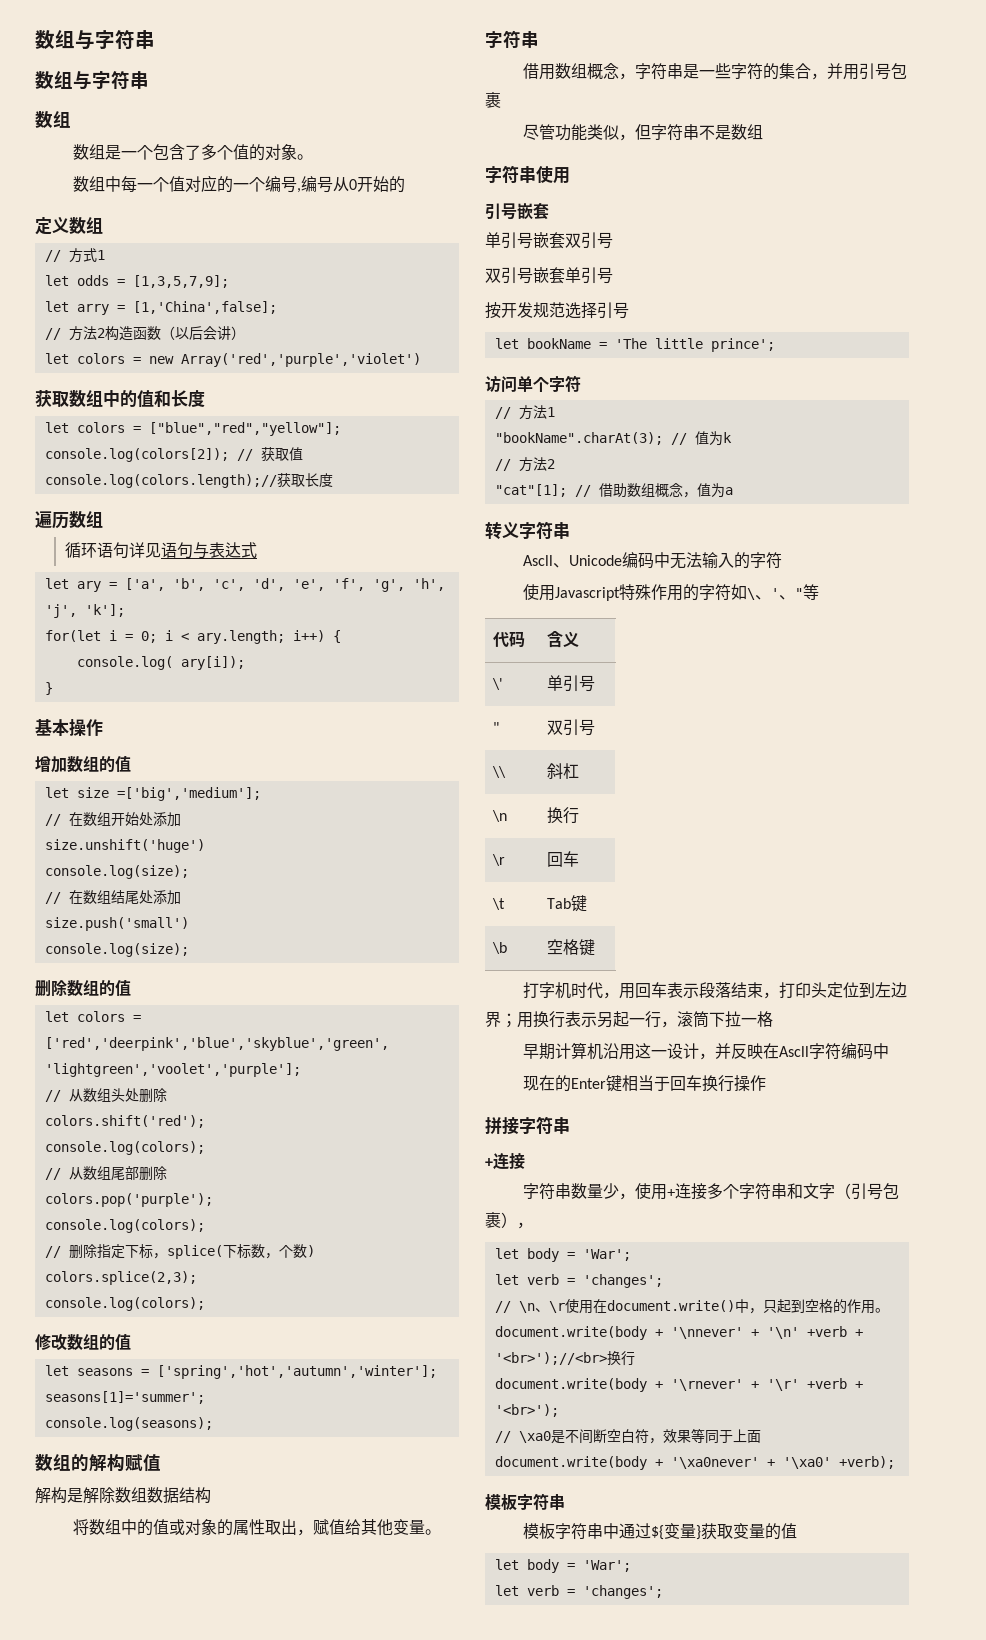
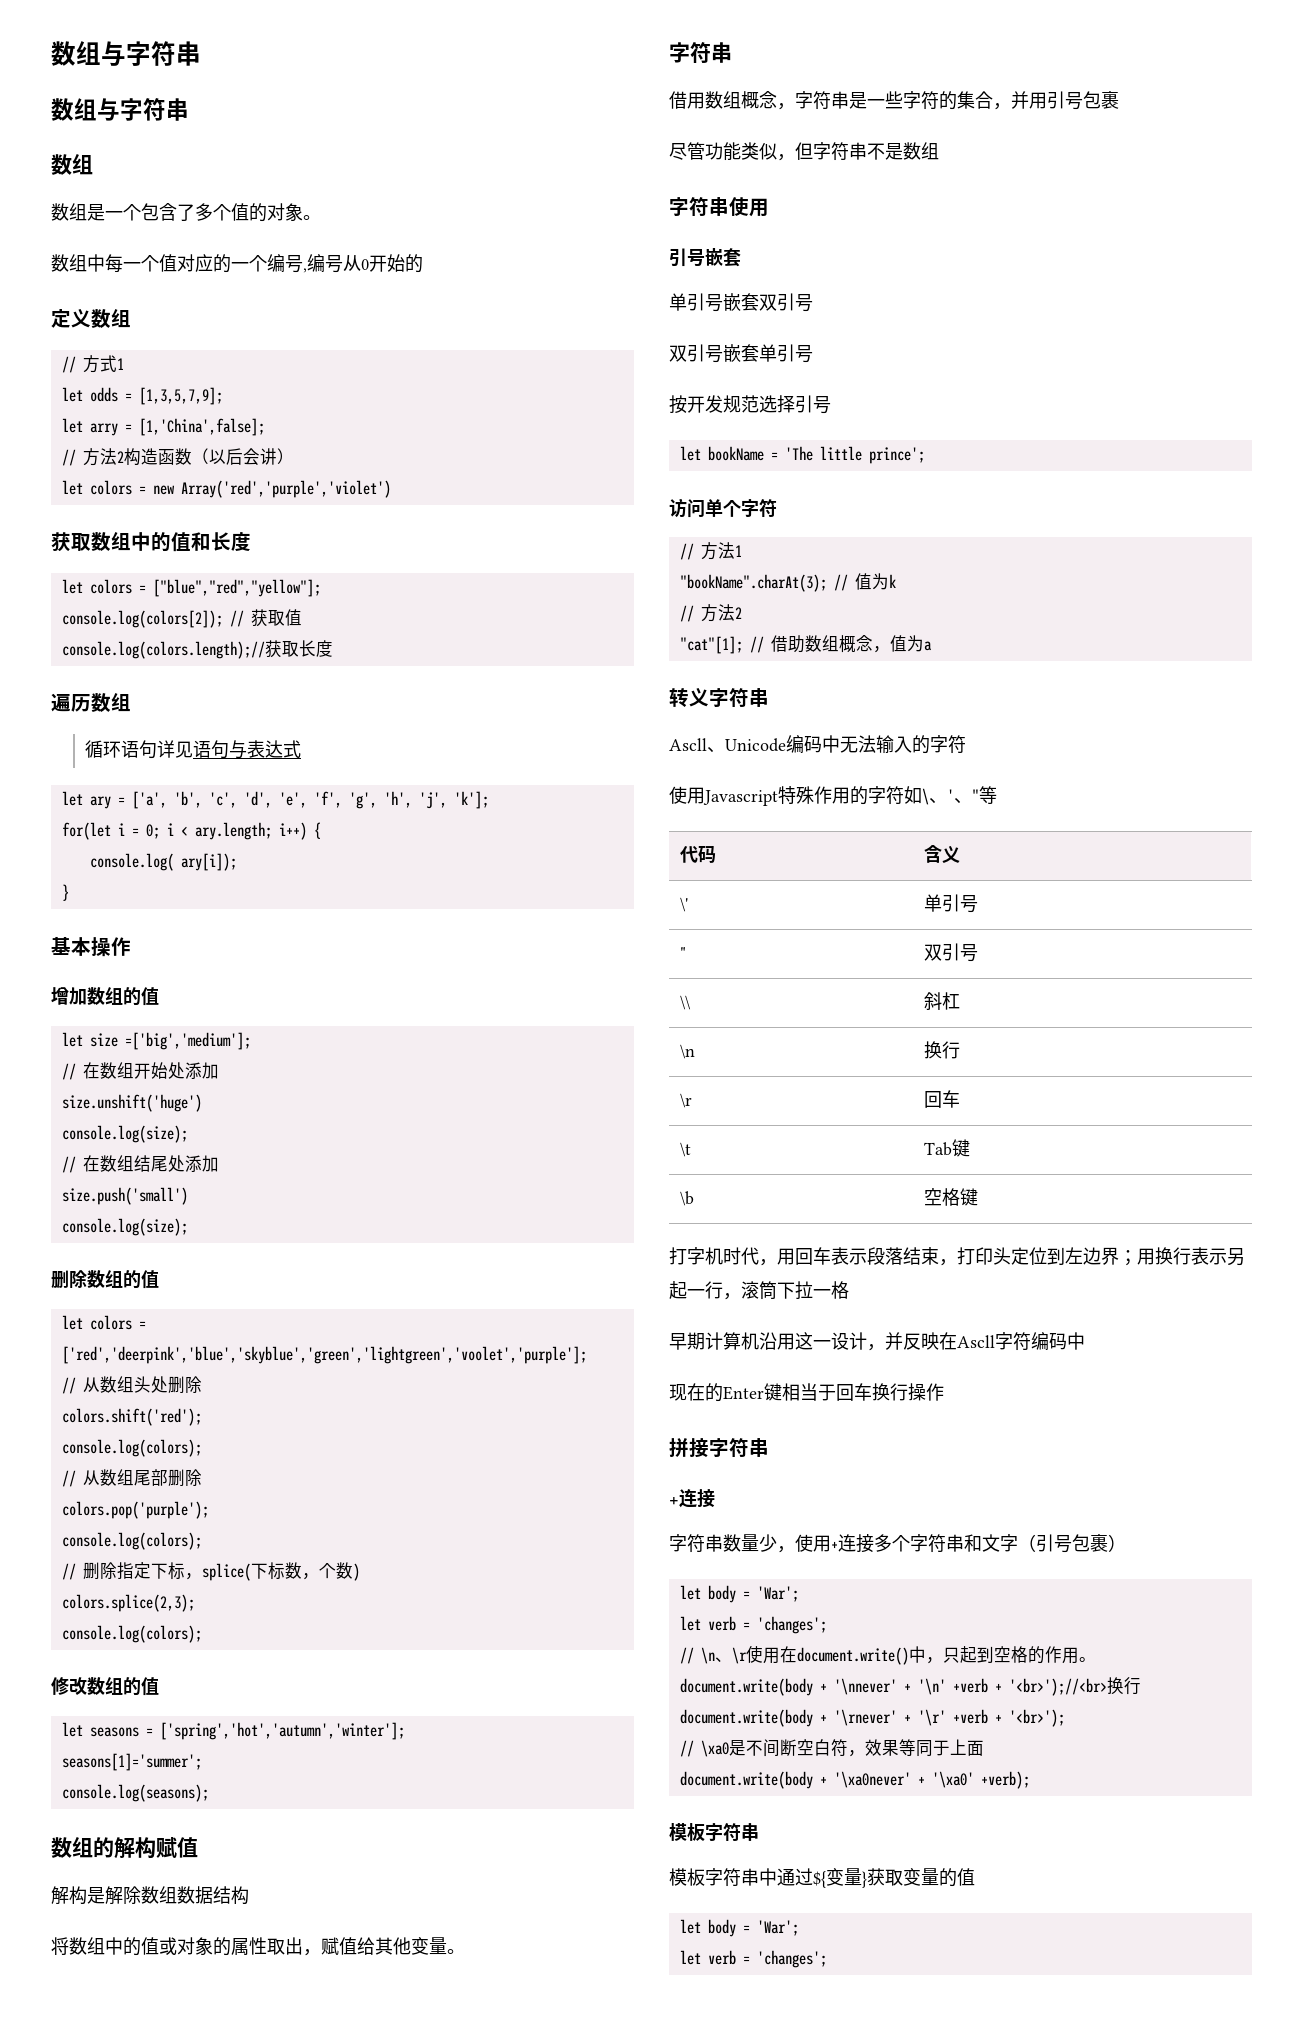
[517,1222,533,1229] ， -> (1126, 1543) none

